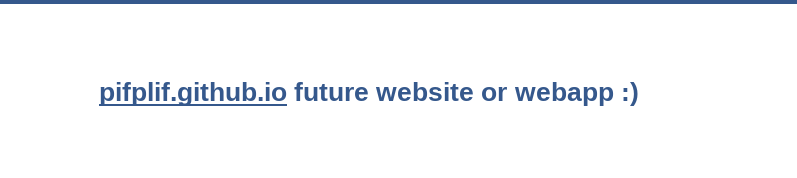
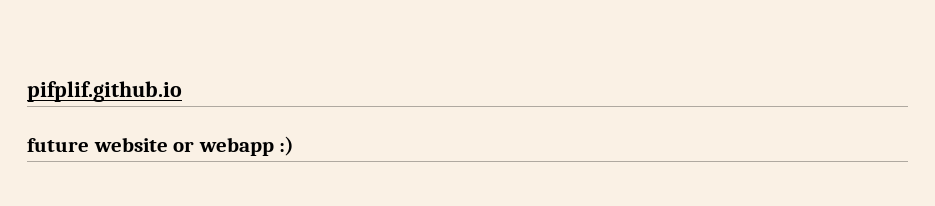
(287, 94) none -> (182, 91) //

